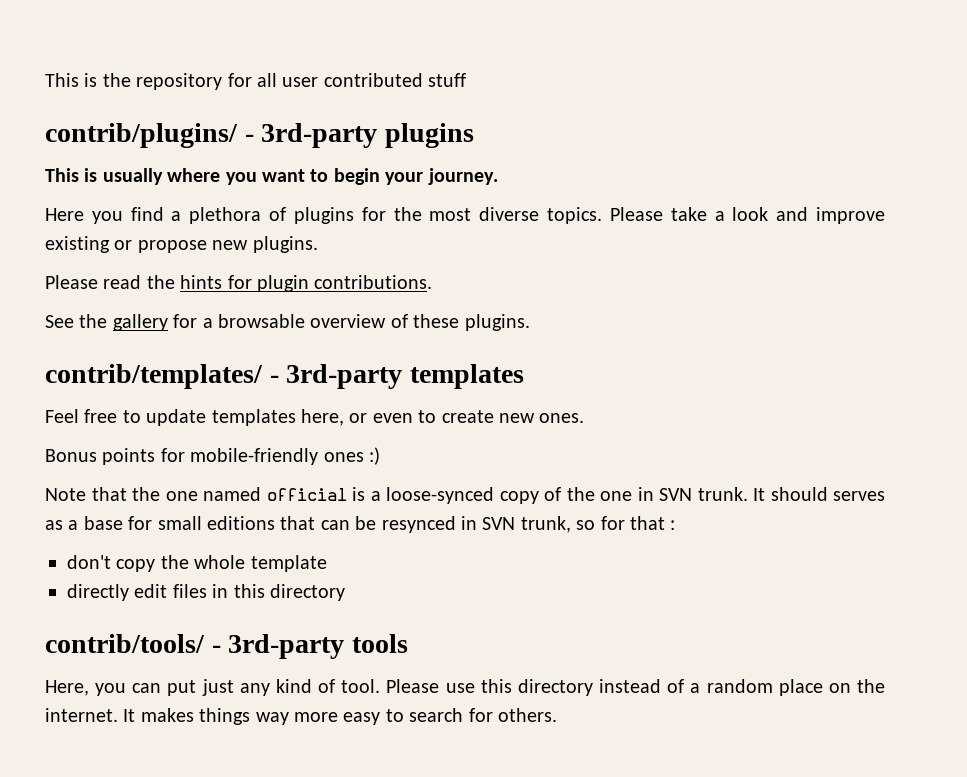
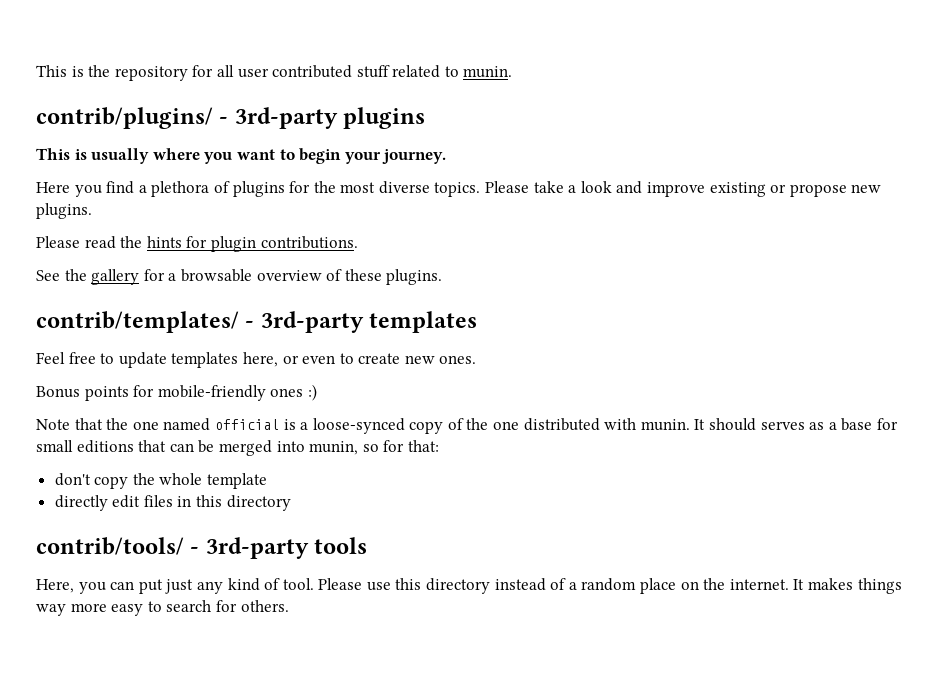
(467, 80) none -> [392,65,513,78] related to munin.
[637,487,748,501] in SVN trunk. -> [523,418,690,431] distributed with munin.
[381,516,676,533] resynced in SVN trunk, so for that : -> [218,440,439,456] merged into munin, so for that:

